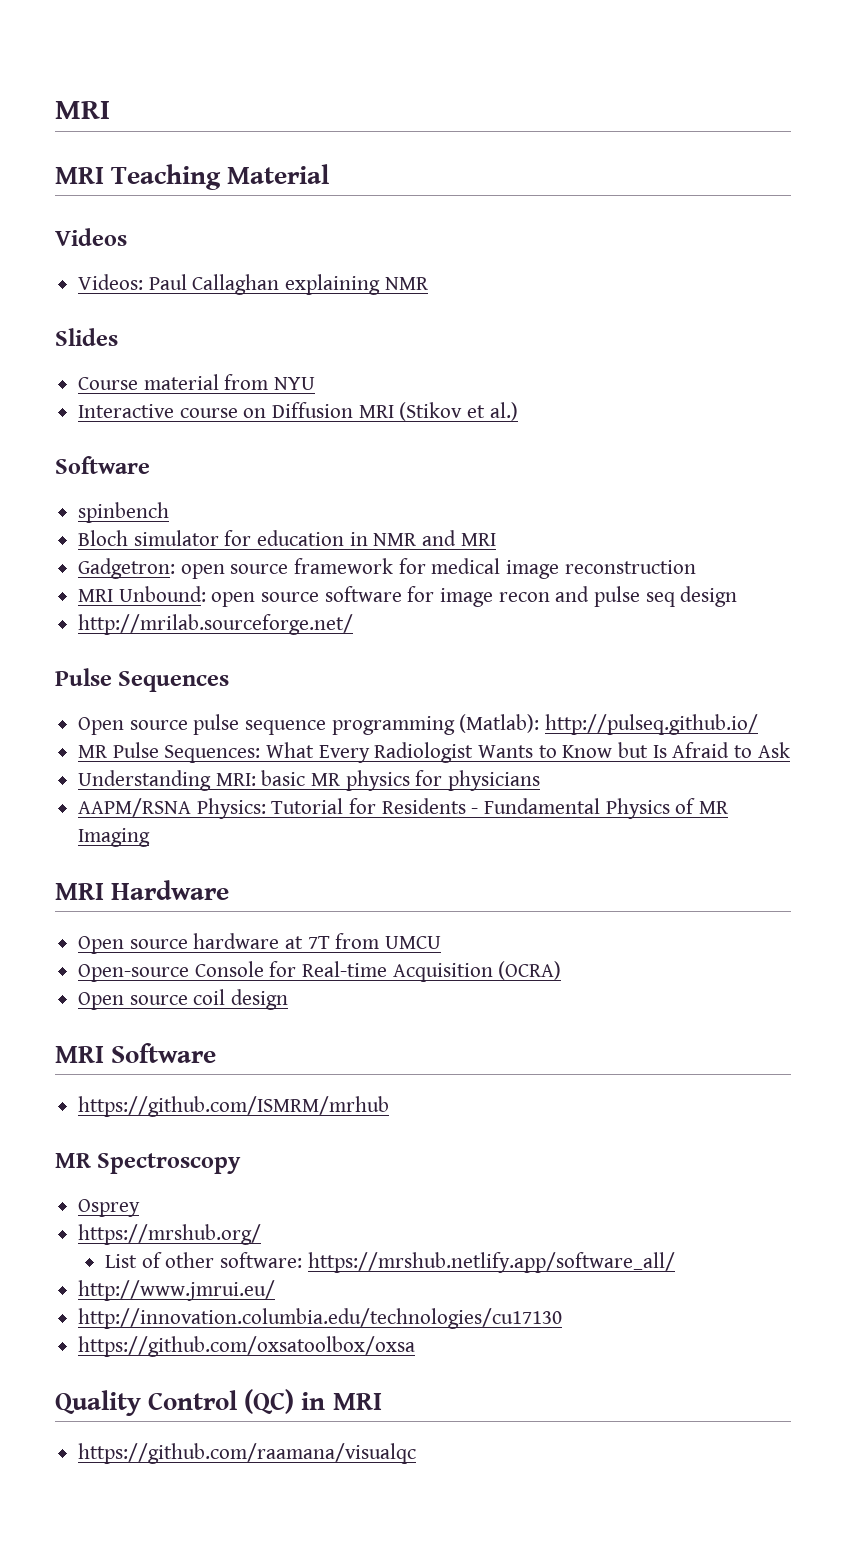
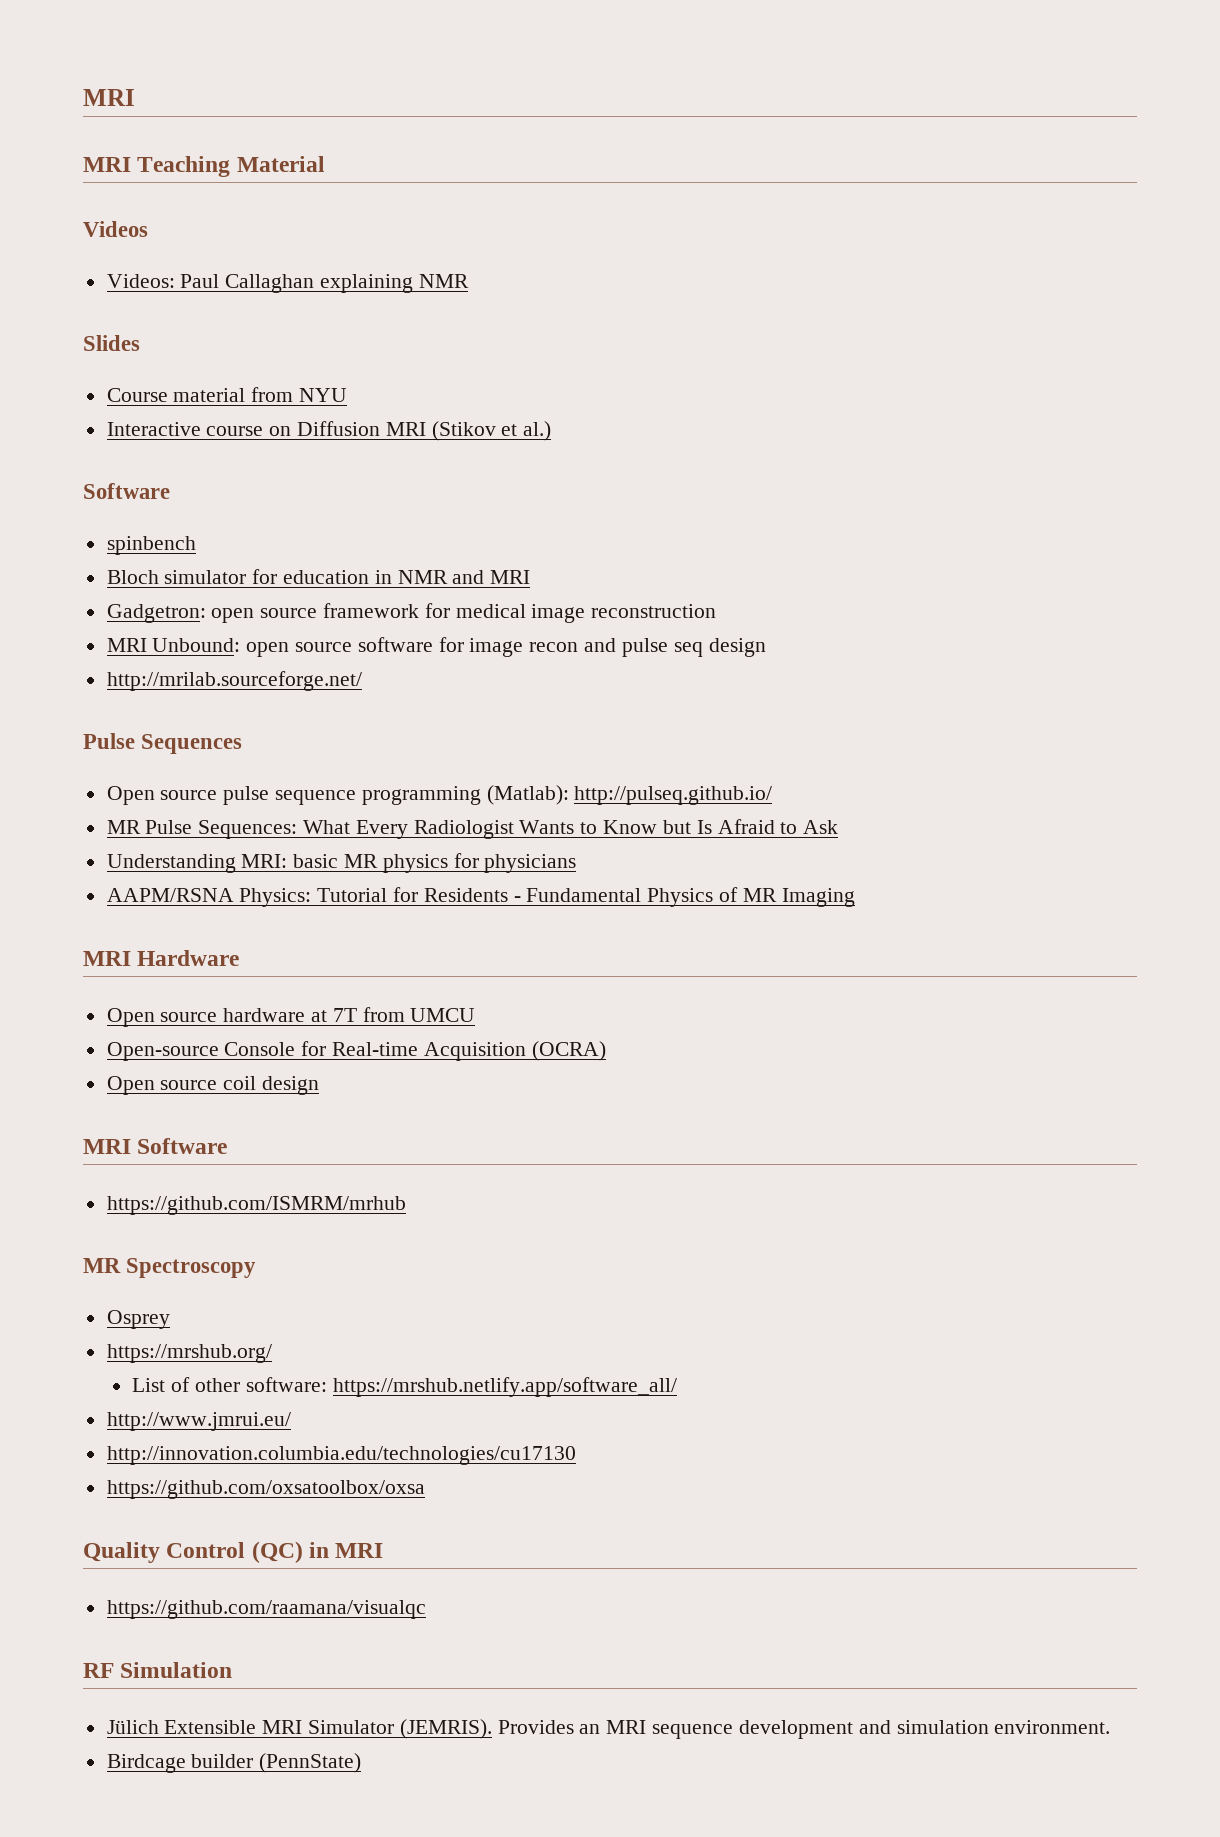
(417, 1453) none -> [83,1662,233,1678] [106,1719,1111,1739] [106,1753,362,1773] // RF Simulation // Jülich Extensible MRI Simulator (JEMRIS). Provides an MRI sequence development and simulation environment. // Birdcage builder (PennState)

